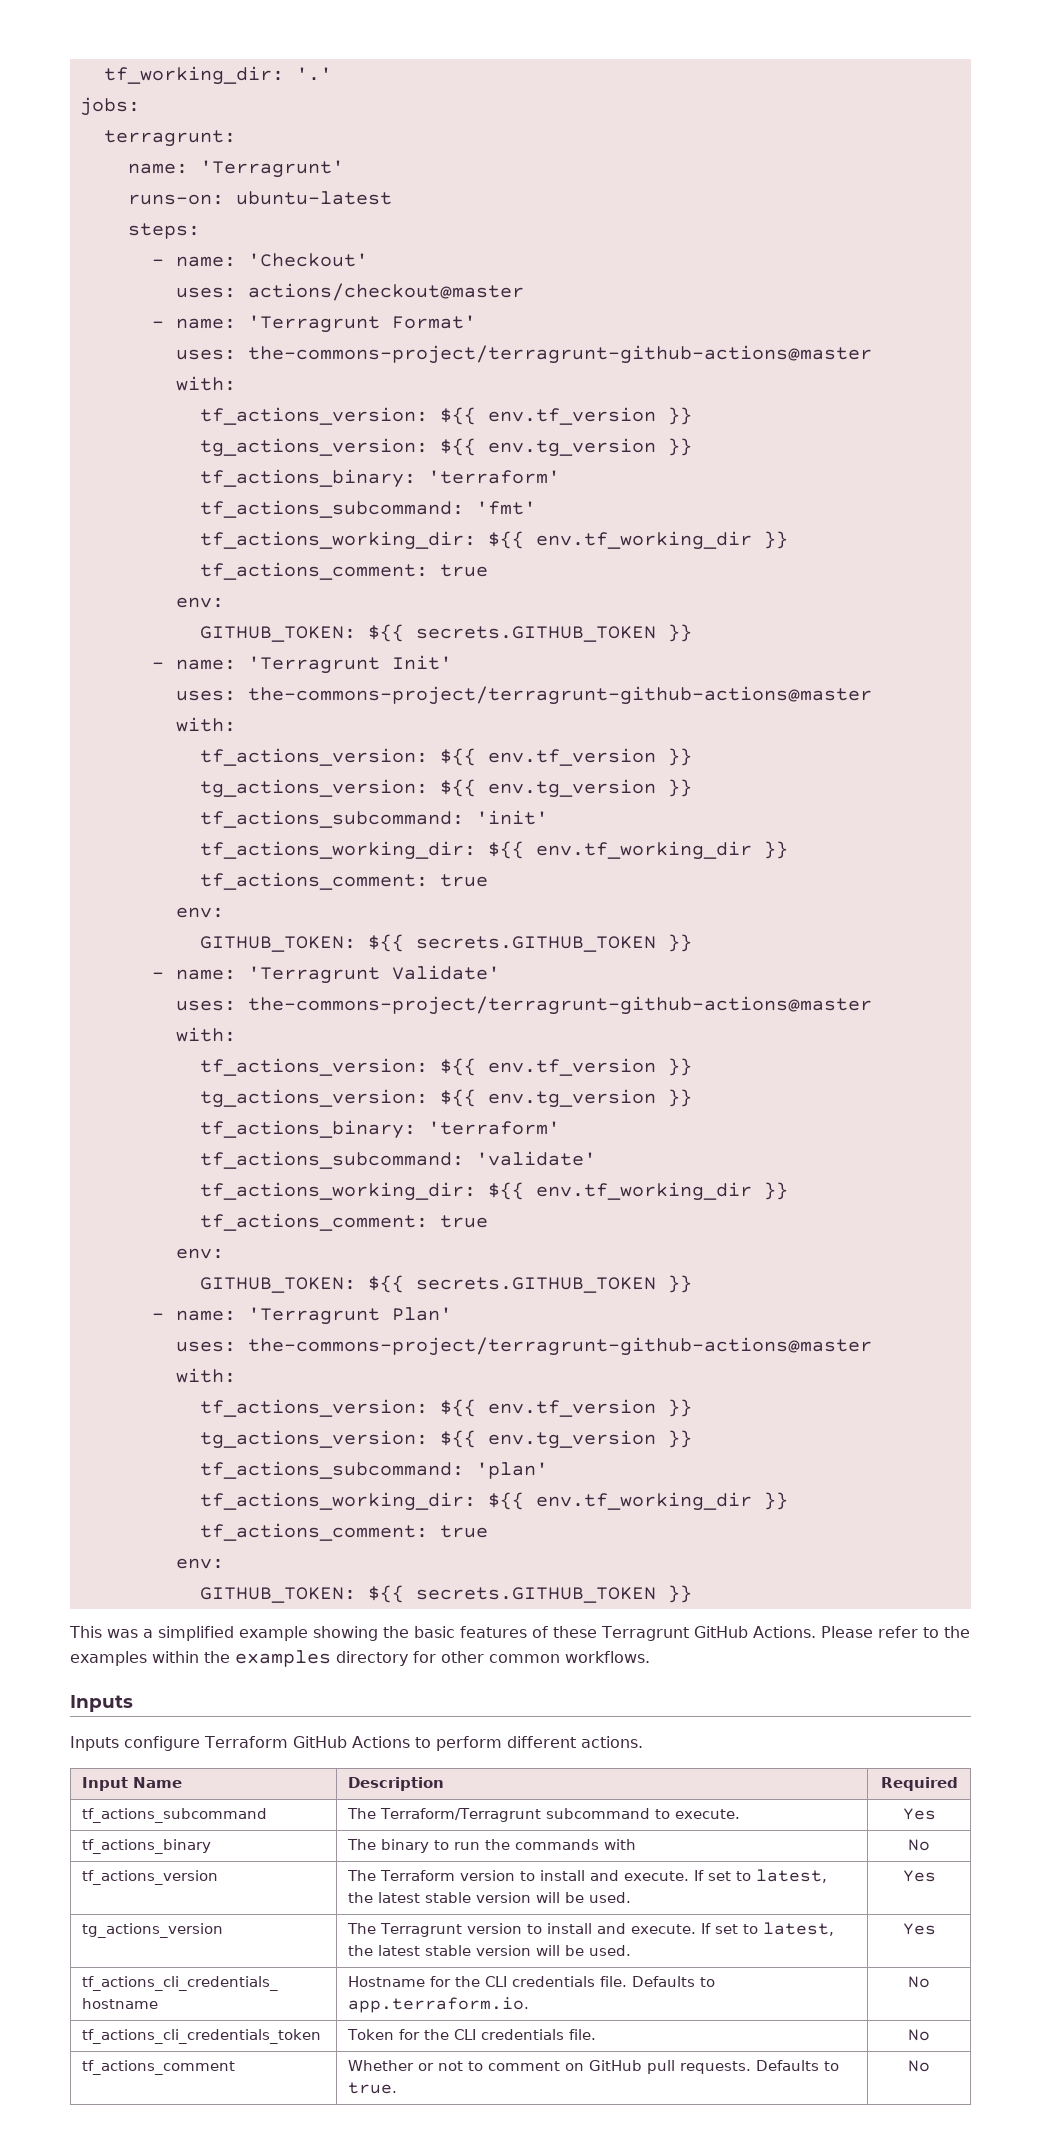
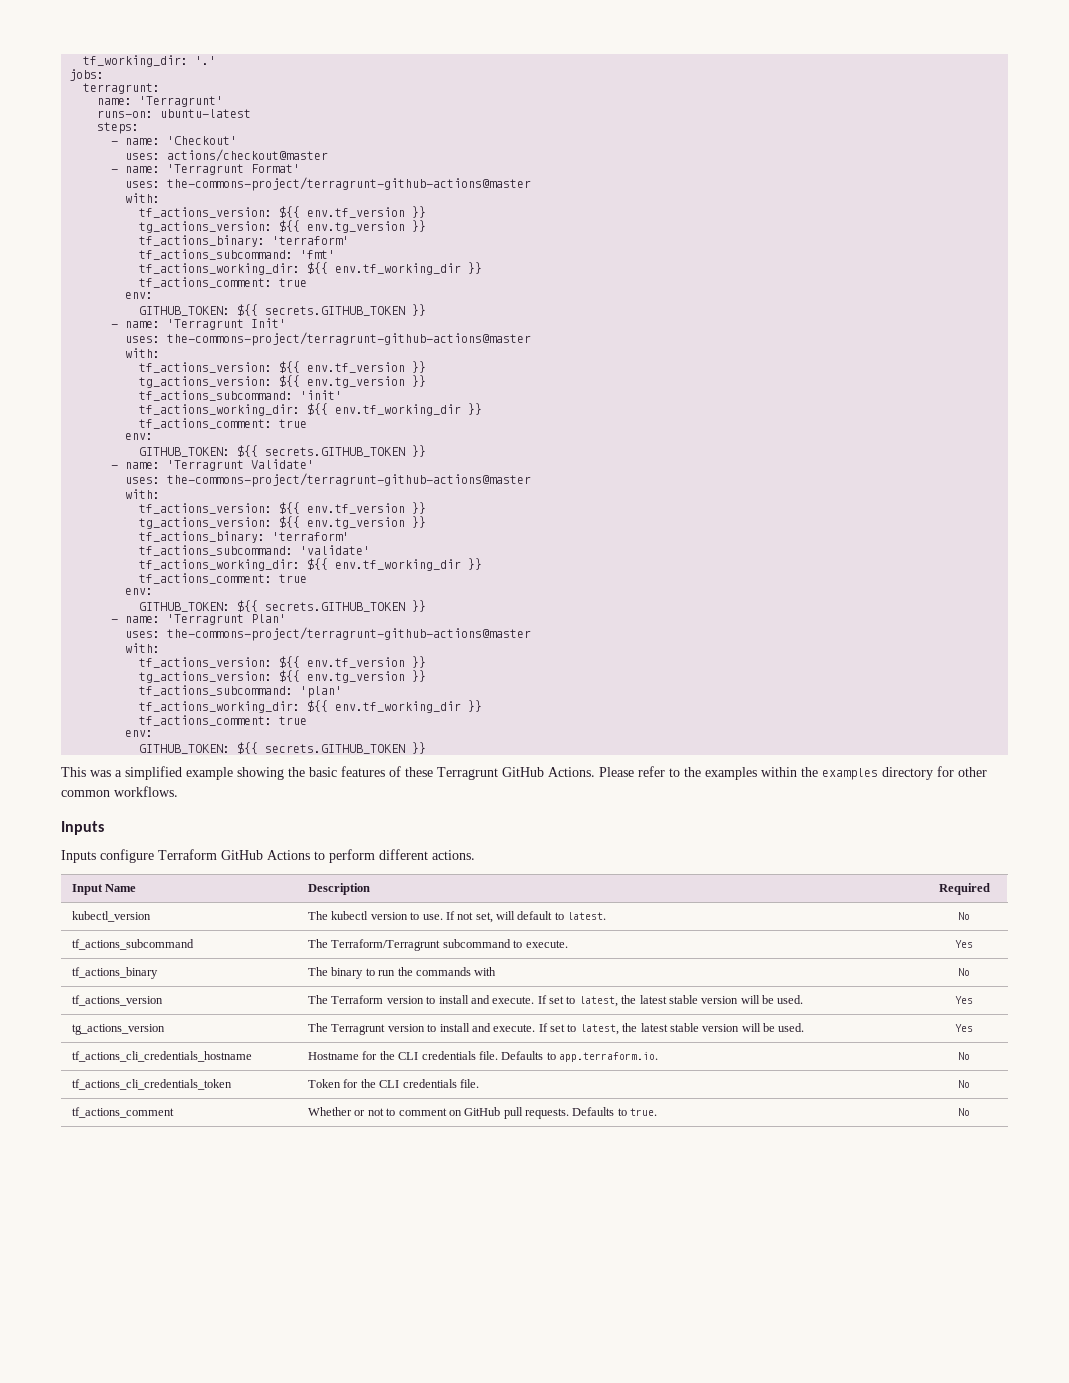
(958, 1784) none -> [72,911,152,922] [308,911,607,923] [958,912,970,920] // kubectl_version | The kubectl version to use. If not set, will default to latest. | No

